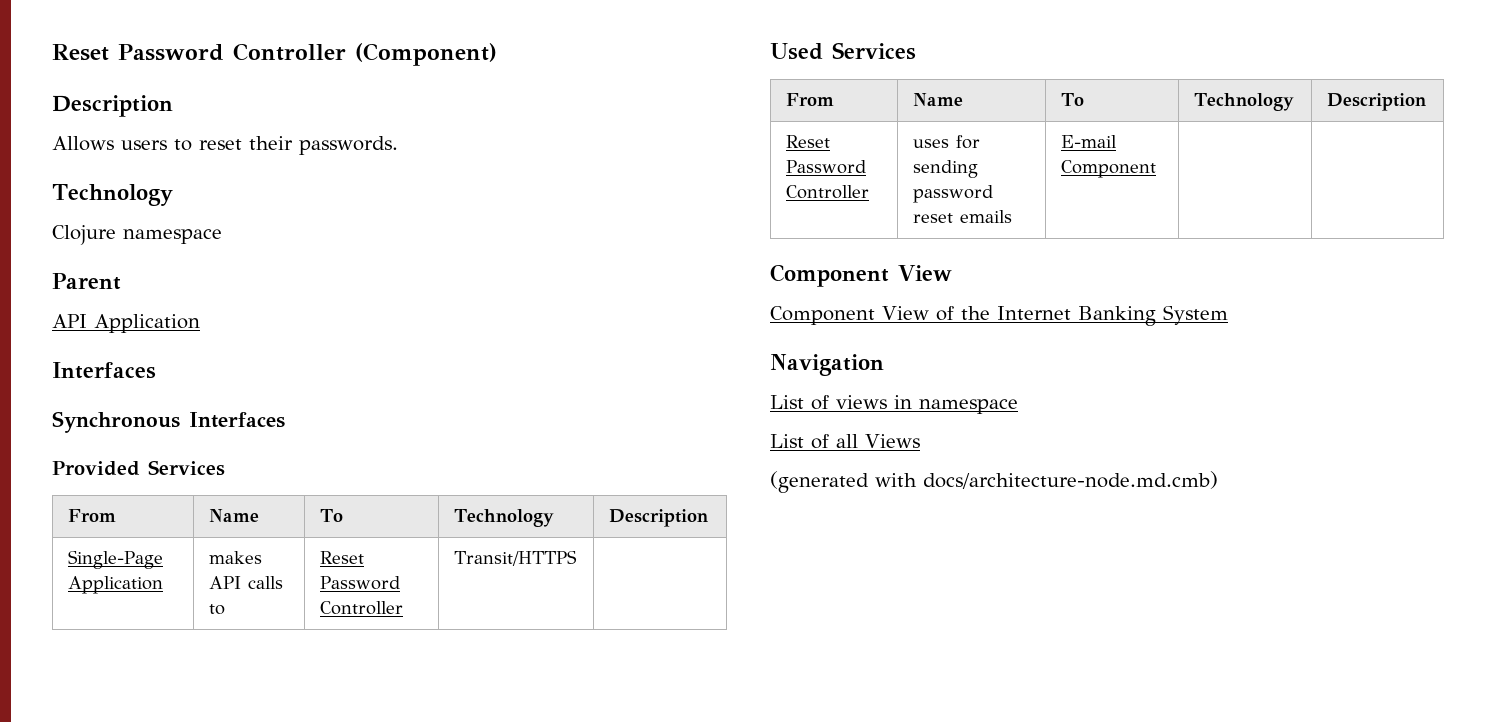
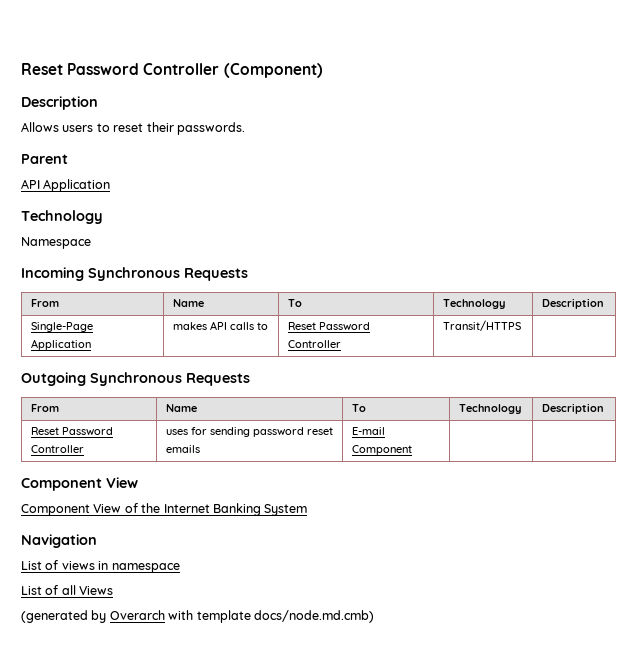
[52,184,173,206] [52,225,222,245] // Technology // Clojure namespace -> (245, 128) none
[52,362,156,379] [52,411,285,433] [52,460,225,476] Interfaces // Synchronous Interfaces // Provided Services -> [21,210,103,224] [21,237,91,249] [21,267,248,281] Technology // Namespace // Incoming Synchronous Requests
[770,42,916,60] Used Services -> [21,372,250,386] Outgoing Synchronous Requests
[875,471,1218,489] with docs/architecture-node.md.cmb) -> [91,610,374,623] by Overarch with template docs/node.md.cmb)

